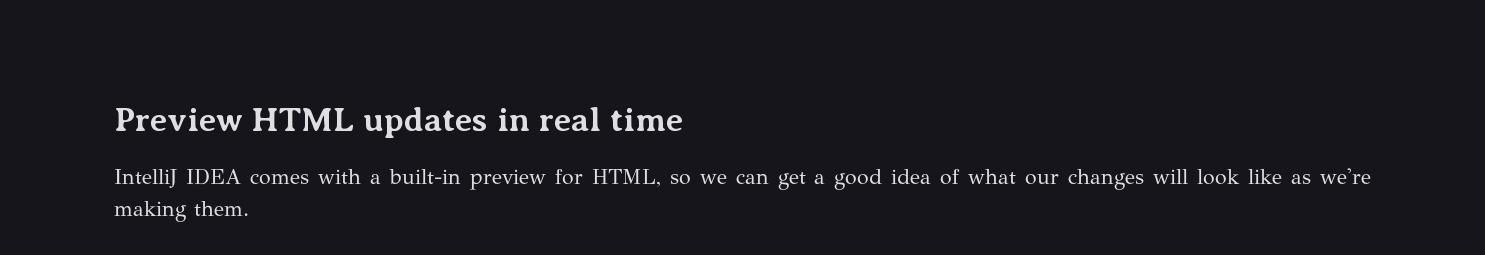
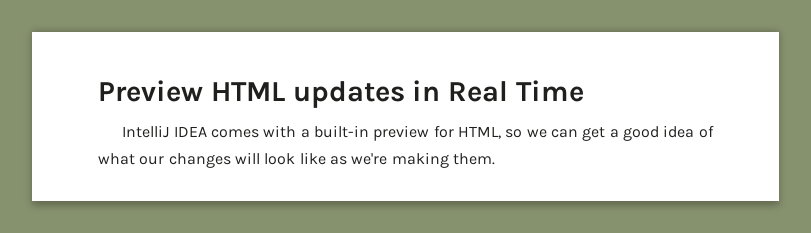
[538,107,683,131] real time -> [448,80,585,102] Real Time

